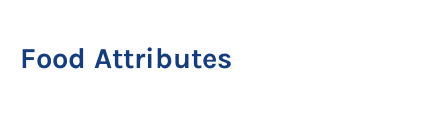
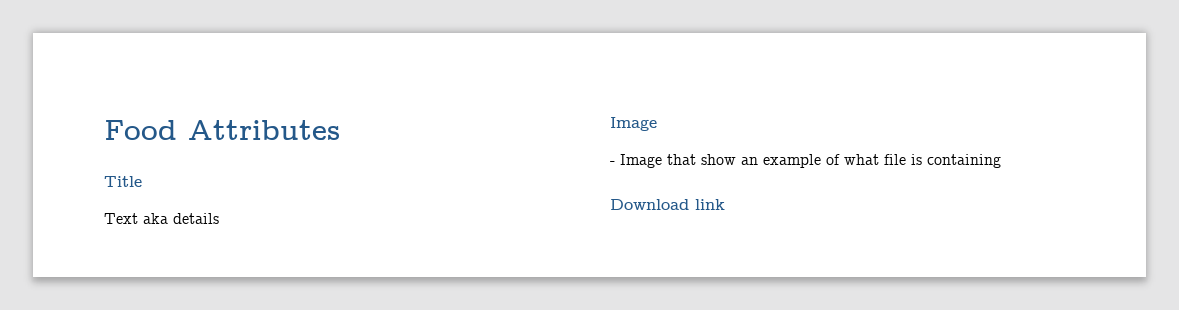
(232, 58) none -> [104,176,142,187] [104,213,219,224] [610,117,657,131] [610,154,1001,168] [610,199,725,210] // Title // Text aka details // Image // - Image that show an example of what file is containing // Download link

